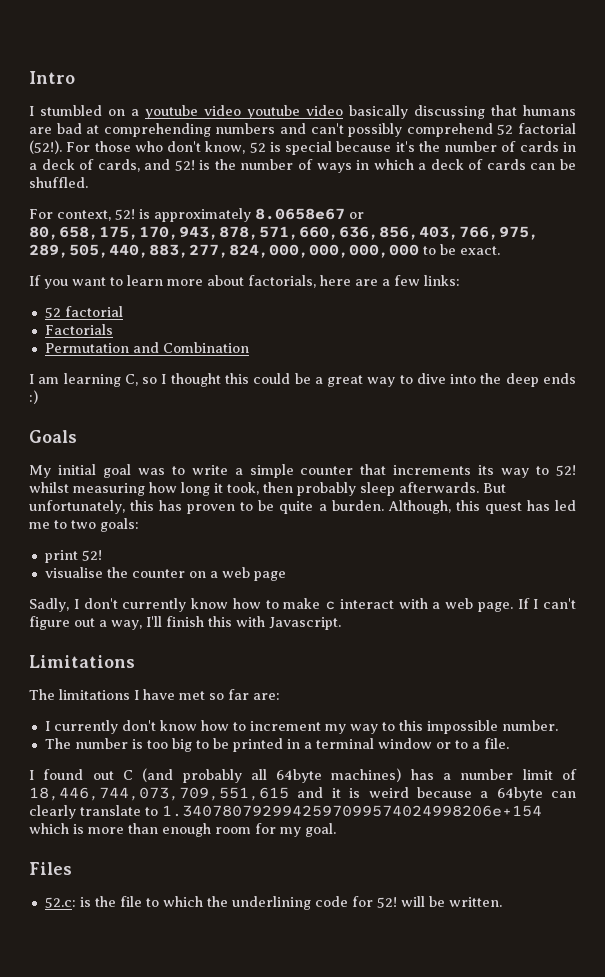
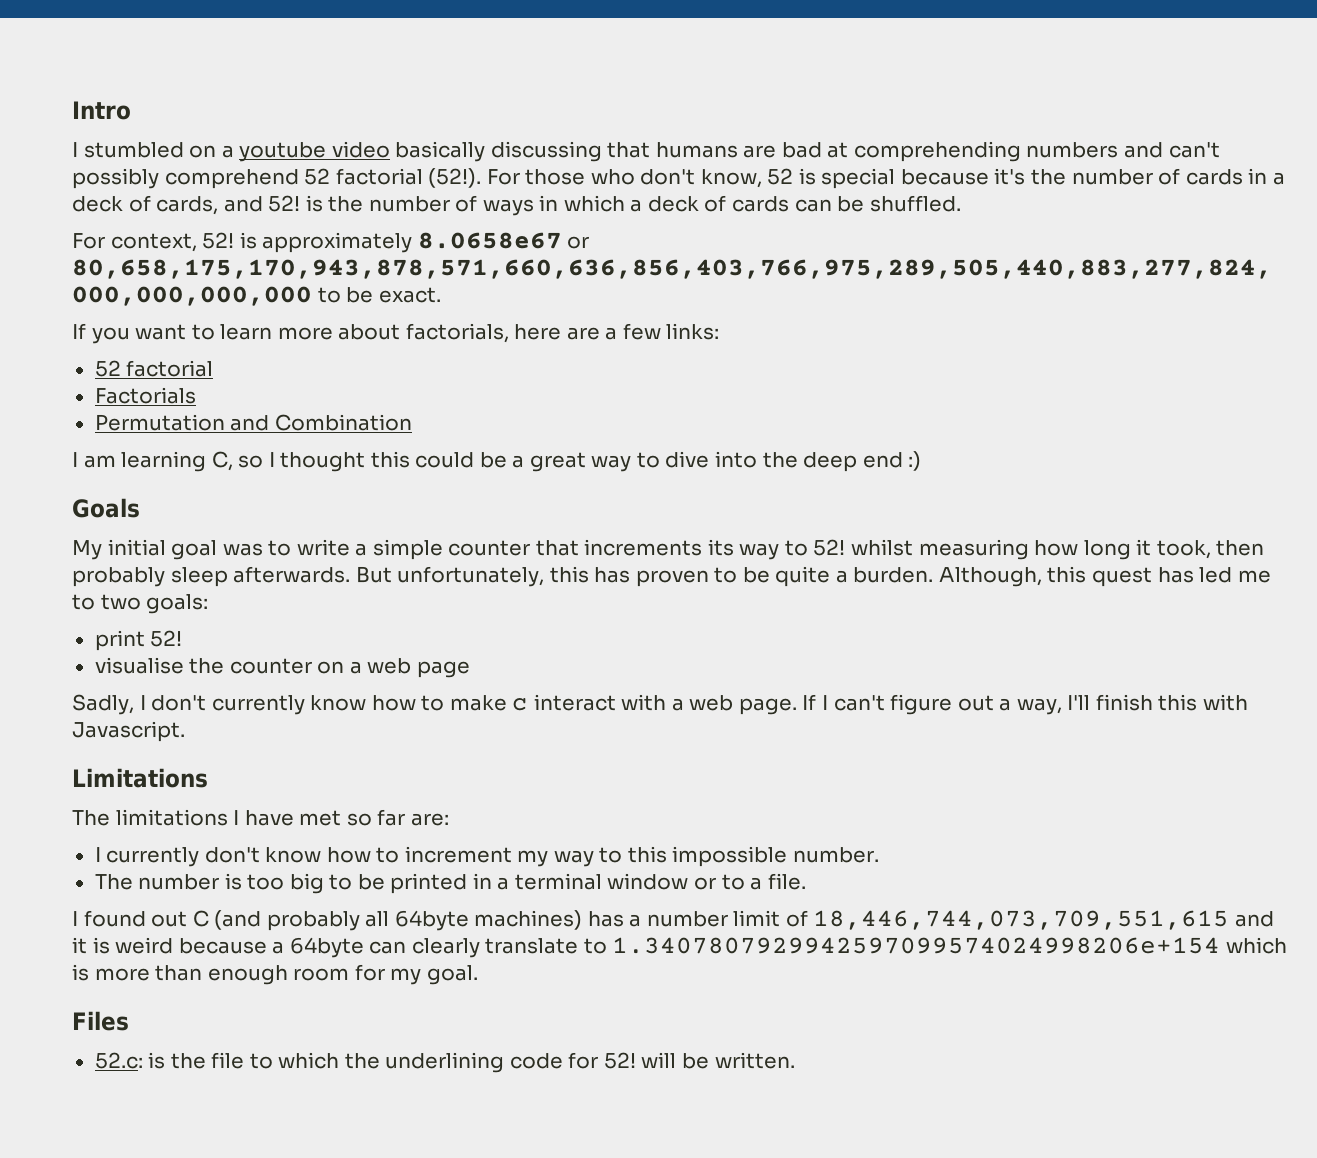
[247,105,343,119] youtube video -> (390, 149) none
[542,373,576,384] ends -> [862,452,903,468] end

